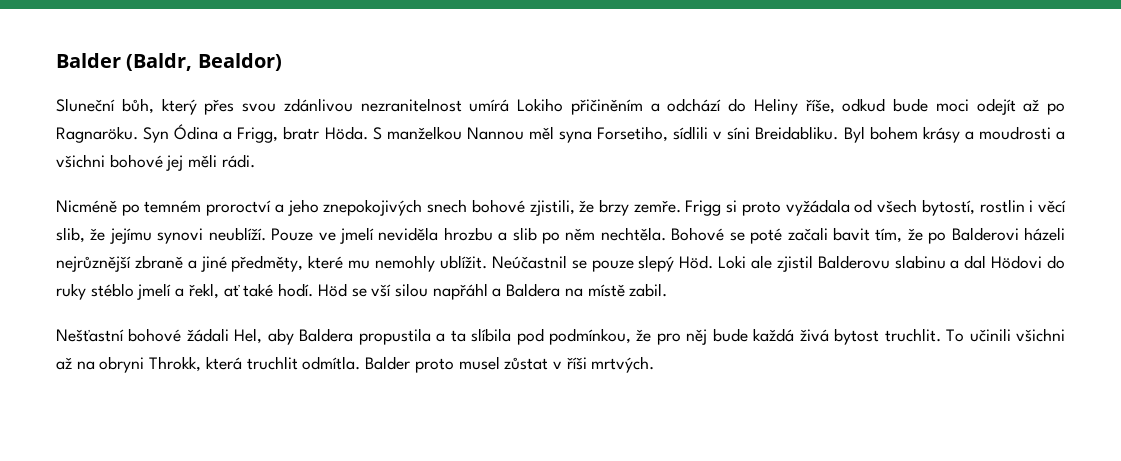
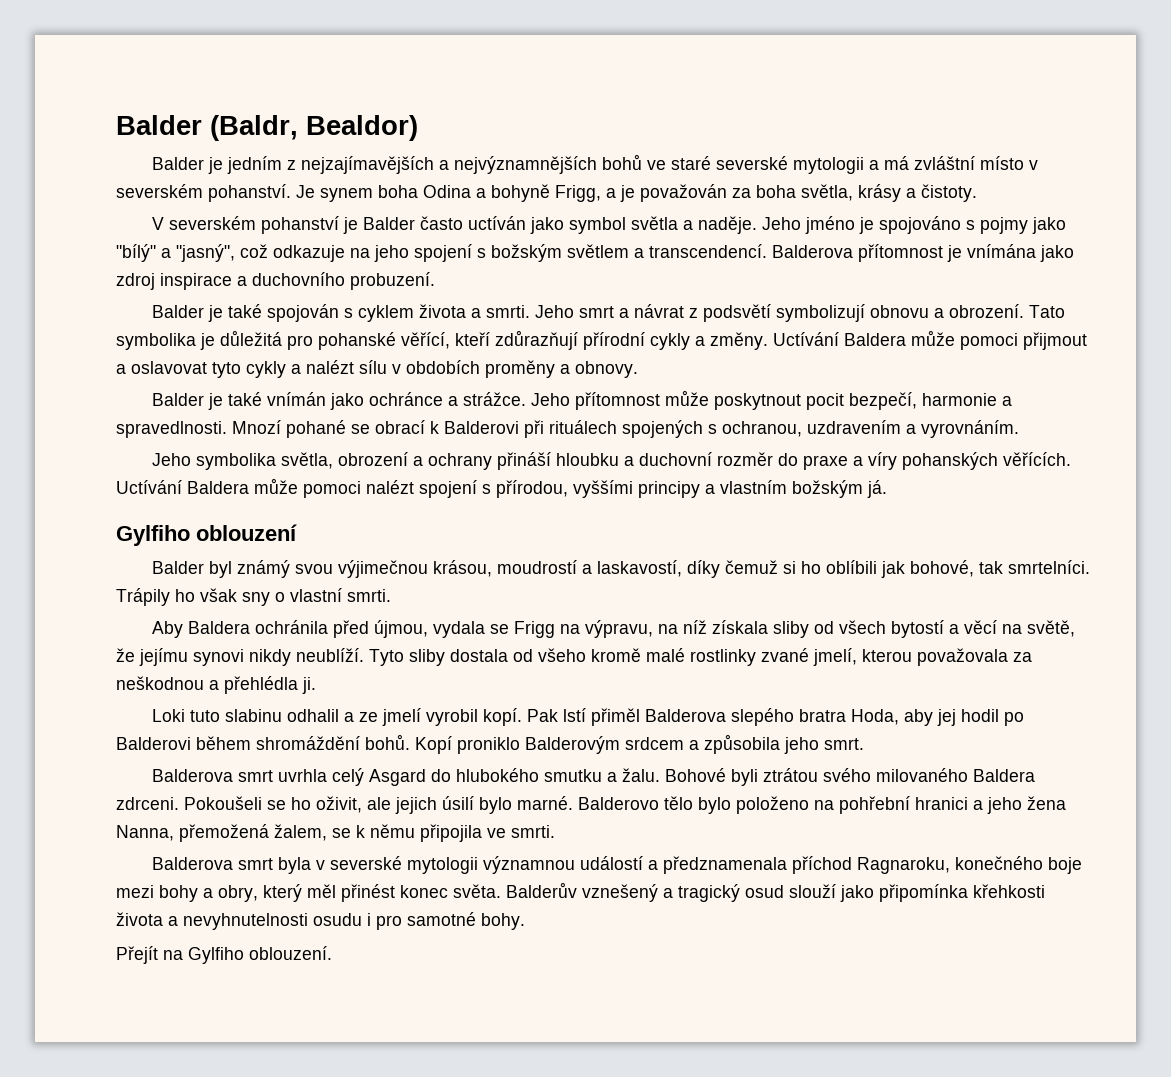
[56,98,1065,115] [56,124,1066,143] [56,154,255,171] [56,199,1067,216] [56,227,1065,244] [56,255,1066,272] [56,283,668,300] [56,328,1066,345] [56,356,655,373] Sluneční bůh, který přes svou zdánlivou nezranitelnost umírá Lokiho přičiněním a odchází do Heliny říše, odkud bude moci odejít až po Ragnaröku. Syn Ódina a Frigg, bratr Höda. S manželkou Nannou měl syna Forsetiho, sídlili v síni Breidabliku. Byl bohem krásy a moudrosti a všichni bohové jej měli rádi. // Nicméně po temném proroctví a jeho znepokojivých snech bohové zjistili, že brzy zemře. Frigg si proto vyžádala od všech bytostí, rostlin i věcí slib, že jejímu synovi neublíží. Pouze ve jmelí neviděla hrozbu a slib po něm nechtěla. Bohové se poté začali bavit tím, že po Balderovi házeli nejrůznější zbraně a jiné předměty, které mu nemohly ublížit. Neúčastnil se pouze slepý Höd. Loki ale zjistil Balderovu slabinu a dal Hödovi do ruky stéblo jmelí a řekl, ať také hodí. Höd se vší silou napřáhl a Baldera na místě zabil. // Nešťastní bohové žádali Hel, aby Baldera propustila a ta slíbila pod podmínkou, že pro něj bude každá živá bytost truchlit. To učinili všichni až na obryni Throkk, která truchlit odmítla. Balder proto musel zůstat v říši mrtvých. -> [151,154,1038,174] [116,184,977,202] [151,216,1066,234] [116,244,1074,262] [116,272,435,290] [151,304,1065,322] [116,330,1087,350] [116,360,638,378] [151,390,1012,410] [116,420,1019,438] [151,452,1071,470] [116,478,887,498] [116,524,297,546] [151,560,1090,578] [116,588,391,606] [151,620,1075,638] [116,648,1032,666] [116,676,316,694] [151,708,1024,726] [116,734,864,754] [151,768,1035,786] [116,796,1066,814] [116,824,555,842] [151,856,1082,874] [116,882,1045,902] [116,912,525,930] [116,946,332,964] Balder je jedním z nejzajímavějších a nejvýznamnějších bohů ve staré severské mytologii a má zvláštní místo v severském pohanství. Je synem boha Odina a bohyně Frigg, a je považován za boha světla, krásy a čistoty. // V severském pohanství je Balder často uctíván jako symbol světla a naděje. Jeho jméno je spojováno s pojmy jako "bílý" a "jasný", což odkazuje na jeho spojení s božským světlem a transcendencí. Balderova přítomnost je vnímána jako zdroj inspirace a duchovního probuzení. // Balder je také spojován s cyklem života a smrti. Jeho smrt a návrat z podsvětí symbolizují obnovu a obrození. Tato symbolika je důležitá pro pohanské věřící, kteří zdůrazňují přírodní cykly a změny. Uctívání Baldera může pomoci přijmout a oslavovat tyto cykly a nalézt sílu v obdobích proměny a obnovy. // Balder je také vnímán jako ochránce a strážce. Jeho přítomnost může poskytnout pocit bezpečí, harmonie a spravedlnosti. Mnozí pohané se obrací k Balderovi při rituálech spojených s ochranou, uzdravením a vyrovnáním. // Jeho symbolika světla, obrození a ochrany přináší hloubku a duchovní rozměr do praxe a víry pohanských věřících. Uctívání Baldera může pomoci nalézt spojení s přírodou, vyššími principy a vlastním božským já. // Gylfiho oblouzení // Balder byl známý svou výjimečnou krásou, moudrostí a laskavostí, díky čemuž si ho oblíbili jak bohové, tak smrtelníci. Trápily ho však sny o vlastní smrti. // Aby Baldera ochránila před újmou, vydala se Frigg na výpravu, na níž získala sliby od všech bytostí a věcí na světě, že jejímu synovi nikdy neublíží. Tyto sliby dostala od všeho kromě malé rostlinky zvané jmelí, kterou považovala za neškodnou a přehlédla ji. // Loki tuto slabinu odhalil a ze jmelí vyrobil kopí. Pak lstí přiměl Balderova slepého bratra Hoda, aby jej hodil po Balderovi během shromáždění bohů. Kopí proniklo Balderovým srdcem a způsobila jeho smrt. // Balderova smrt uvrhla celý Asgard do hlubokého smutku a žalu. Bohové byli ztrátou svého milovaného Baldera zdrceni. Pokoušeli se ho oživit, ale jejich úsilí bylo marné. Balderovo tělo bylo položeno na pohřební hranici a jeho žena Nanna, přemožená žalem, se k němu připojila ve smrti. // Balderova smrt byla v severské mytologii významnou událostí a předznamenala příchod Ragnaroku, konečného boje mezi bohy a obry, který měl přinést konec světa. Balderův vznešený a tragický osud slouží jako připomínka křehkosti života a nevyhnutelnosti osudu i pro samotné bohy. // Přejít na Gylfiho oblouzení.

